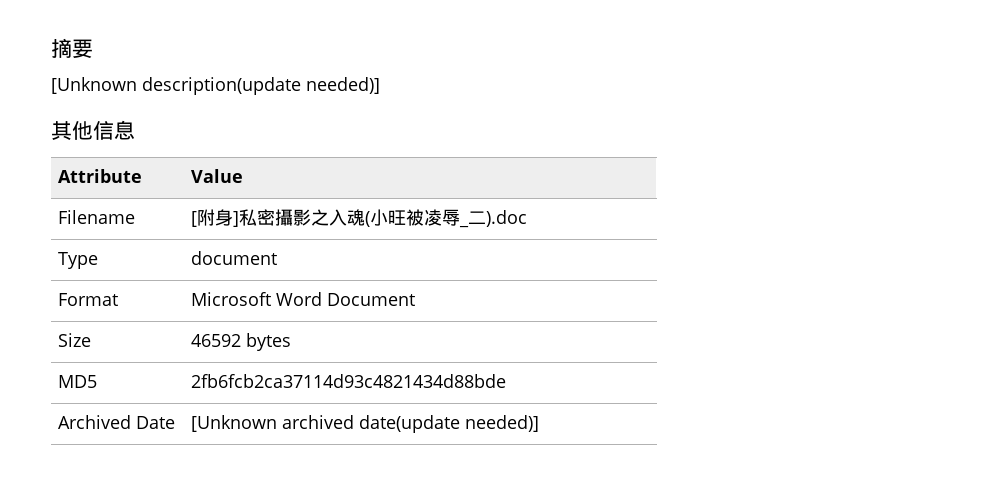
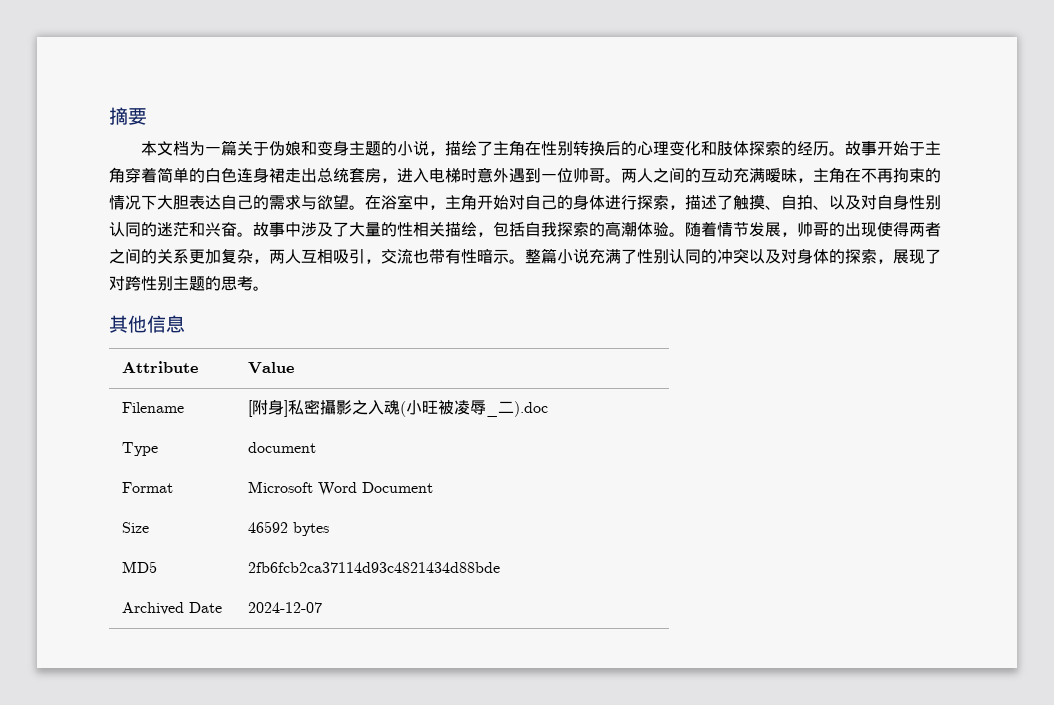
[51,77,380,95] [Unknown description(update needed)] -> [141,140,942,156] [109,167,941,183] [109,194,941,210] [109,221,941,237] [109,248,941,264] [109,276,269,291] 本文档为一篇关于伪娘和变身主题的小说，描绘了主角在性别转换后的心理变化和肢体探索的经历。故事开始于主角穿着简单的白色连身裙走出总统套房，进入电梯时意外遇到一位帅哥。两人之间的互动充满暧昧，主角在不再拘束的情况下大胆表达自己的需求与欲望。在浴室中，主角开始对自己的身体进行探索，描述了触摸、自拍、以及对自身性别认同的迷茫和兴奋。故事中涉及了大量的性相关描绘，包括自我探索的高潮体验。随着情节发展，帅哥的出现使得两者之间的关系更加复杂，两人互相吸引，交流也带有性暗示。整篇小说充满了性别认同的冲突以及对身体的探索，展现了对跨性别主题的思考。
[191,415,540,433] [Unknown archived date(update needed)] -> [247,602,322,613] 2024-12-07

